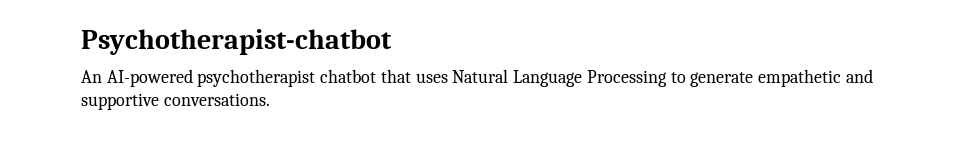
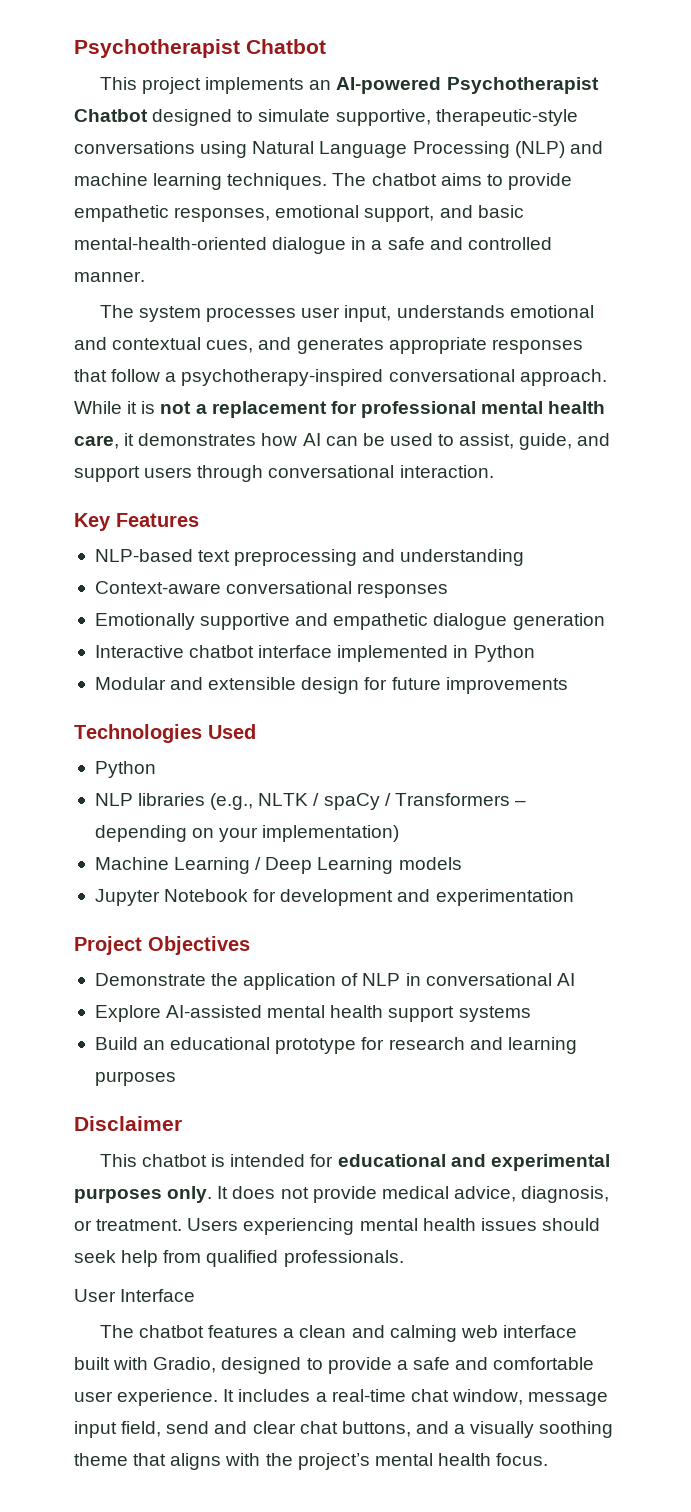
[81,29,392,55] [81,69,873,87] [81,93,270,110] Psychotherapist-chatbot // An AI-powered psychotherapist chatbot that uses Natural Language Processing to generate empathetic and supportive conversations. -> [74,39,326,58] [99,77,599,94] [74,109,578,126] [74,141,603,158] [74,173,572,190] [74,205,524,222] [74,237,552,254] [74,271,145,282] [99,305,594,322] [74,337,583,354] [74,369,607,386] [74,401,606,418] [74,433,611,450] [74,465,494,482] [74,513,199,531] [94,549,525,566] [94,581,449,598] [94,613,605,630] [94,645,535,662] [94,677,568,694] [74,724,256,743] [94,761,156,778] [94,793,526,810] [94,825,400,842] [94,857,462,874] [94,889,574,906] [74,936,250,955] [94,973,575,990] [94,1005,531,1022] [94,1037,577,1054] [94,1071,176,1086] [74,1116,182,1131] [99,1154,610,1171] [74,1186,610,1203] [74,1218,600,1235] [74,1250,404,1267] [74,1289,196,1302] [99,1325,577,1342] [74,1357,595,1374] [74,1389,609,1406] [74,1421,614,1438] [74,1453,549,1470] Psychotherapist Chatbot // This project implements an AI-powered Psychotherapist Chatbot designed to simulate supportive, therapeutic-style conversations using Natural Language Processing (NLP) and machine learning techniques. The chatbot aims to provide empathetic responses, emotional support, and basic mental-health-oriented dialogue in a safe and controlled manner. // The system processes user input, understands emotional and contextual cues, and generates appropriate responses that follow a psychotherapy-inspired conversational approach. While it is not a replacement for professional mental health care, it demonstrates how AI can be used to assist, guide, and support users through conversational interaction. // Key Features // NLP-based text preprocessing and understanding // Context-aware conversational responses // Emotionally supportive and empathetic dialogue generation // Interactive chatbot interface implemented in Python // Modular and extensible design for future improvements // Technologies Used // Python // NLP libraries (e.g., NLTK / spaCy / Transformers – depending on your implementation) // Machine Learning / Deep Learning models // Jupyter Notebook for development and experimentation // Project Objectives // Demonstrate the application of NLP in conversational AI // Explore AI-assisted mental health support systems // Build an educational prototype for research and learning purposes // Disclaimer // This chatbot is intended for educational and experimental purposes only. It does not provide medical advice, diagnosis, or treatment. Users experiencing mental health issues should seek help from qualified professionals. // User Interface // The chatbot features a clean and calming web interface built with Gradio, designed to provide a safe and comfortable user experience. It includes a real-time chat window, message input field, send and clear chat buttons, and a visually soothing theme that aligns with the project’s mental health focus.

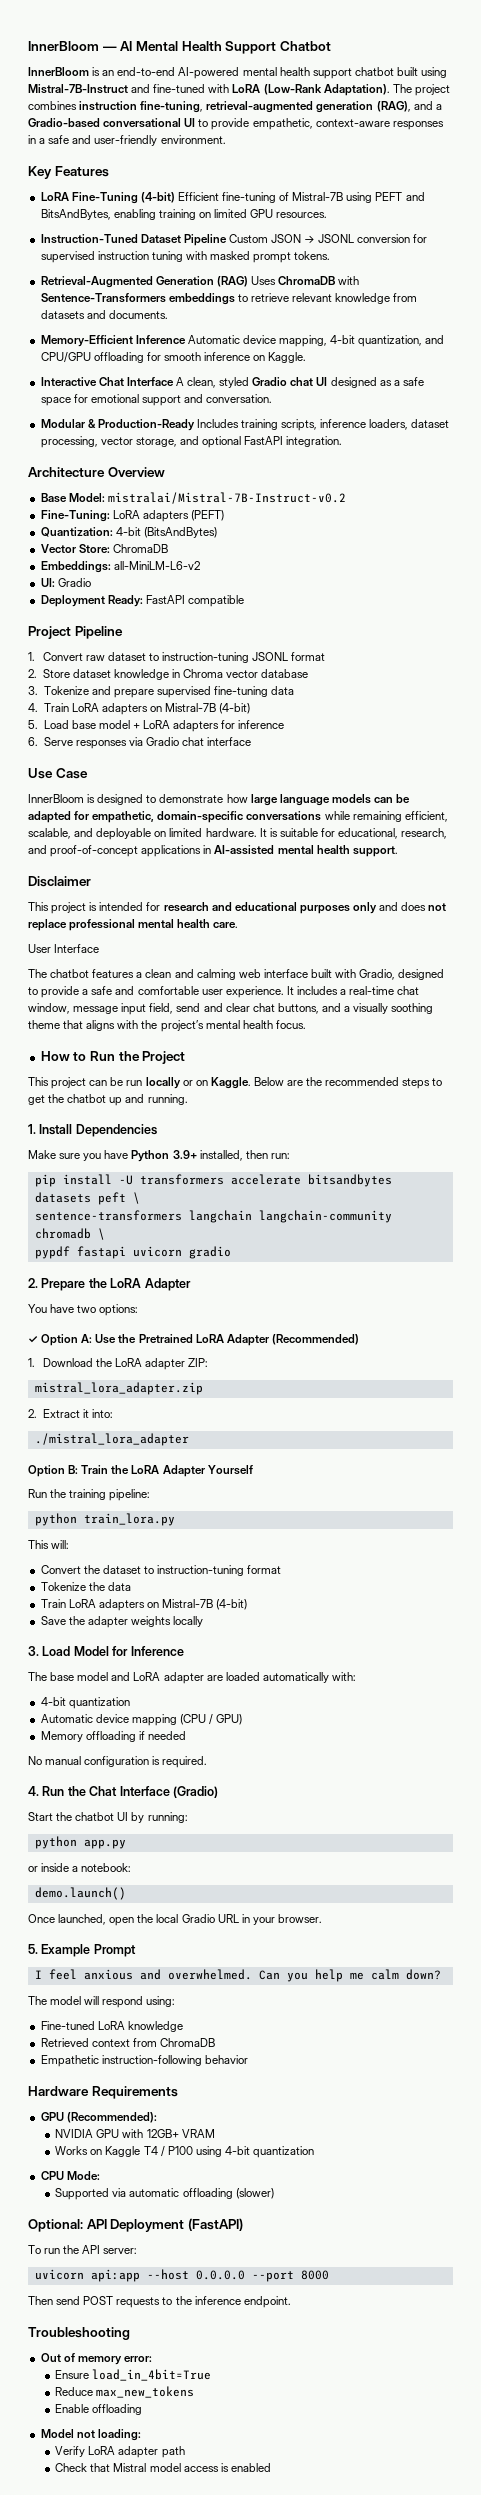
[74,39,326,58] [99,77,599,94] [74,109,578,126] [74,141,603,158] [74,173,572,190] [74,205,524,222] [74,237,552,254] [74,271,145,282] [99,305,594,322] [74,337,583,354] [74,369,607,386] [74,401,606,418] [74,433,611,450] [74,465,494,482] [74,513,199,531] [94,549,525,566] [94,581,449,598] [94,613,605,630] [94,645,535,662] [94,677,568,694] [74,724,256,743] [94,761,156,778] [94,793,526,810] [94,825,400,842] [94,857,462,874] [94,889,574,906] [74,936,250,955] [94,973,575,990] [94,1005,531,1022] [94,1037,577,1054] [94,1071,176,1086] Psychotherapist Chatbot // This project implements an AI-powered Psychotherapist Chatbot designed to simulate supportive, therapeutic-style conversations using Natural Language Processing (NLP) and machine learning techniques. The chatbot aims to provide empathetic responses, emotional support, and basic mental-health-oriented dialogue in a safe and controlled manner. // The system processes user input, understands emotional and contextual cues, and generates appropriate responses that follow a psychotherapy-inspired conversational approach. While it is not a replacement for professional mental health care, it demonstrates how AI can be used to assist, guide, and support users through conversational interaction. // Key Features // NLP-based text preprocessing and understanding // Context-aware conversational responses // Emotionally supportive and empathetic dialogue generation // Interactive chatbot interface implemented in Python // Modular and extensible design for future improvements // Technologies Used // Python // NLP libraries (e.g., NLTK / spaCy / Transformers – depending on your implementation) // Machine Learning / Deep Learning models // Jupyter Notebook for development and experimentation // Project Objectives // Demonstrate the application of NLP in conversational AI // Explore AI-assisted mental health support systems // Build an educational prototype for research and learning purposes -> [28,41,331,54] [28,67,448,79] [28,84,450,96] [28,101,442,113] [28,118,444,130] [28,135,226,146] [28,166,109,179] [40,192,425,204] [40,209,328,220] [40,234,428,246] [40,251,331,263] [40,276,360,288] [40,293,418,305] [40,310,168,319] [40,335,445,347] [40,352,307,363] [40,377,424,388] [40,394,273,406] [40,419,450,431] [40,436,343,448] [28,467,165,477] [40,492,346,504] [40,510,224,522] [40,527,217,538] [40,544,168,553] [40,561,200,573] [40,578,91,587] [40,595,244,607] [28,626,123,639] [28,652,326,663] [28,669,309,680] [28,686,295,698] [28,703,251,715] [28,720,285,732] [28,737,252,749] [28,768,88,779] [28,794,411,806] [28,811,448,823] [28,828,448,840] [28,845,398,857] InnerBloom — AI Mental Health Support Chatbot // InnerBloom is an end-to-end AI-powered mental health support chatbot built using Mistral-7B-Instruct and fine-tuned with LoRA (Low-Rank Adaptation). The project combines instruction fine-tuning, retrieval-augmented generation (RAG), and a Gradio-based conversational UI to provide empathetic, context-aware responses in a safe and user-friendly environment. // Key Features // LoRA Fine-Tuning (4-bit) Efficient fine-tuning of Mistral-7B using PEFT and BitsAndBytes, enabling training on limited GPU resources. // Instruction-Tuned Dataset Pipeline Custom JSON → JSONL conversion for supervised instruction tuning with masked prompt tokens. // Retrieval-Augmented Generation (RAG) Uses ChromaDB with Sentence-Transformers embeddings to retrieve relevant knowledge from datasets and documents. // Memory-Efficient Inference Automatic device mapping, 4-bit quantization, and CPU/GPU offloading for smooth inference on Kaggle. // Interactive Chat Interface A clean, styled Gradio chat UI designed as a safe space for emotional support and conversation. // Modular & Production-Ready Includes training scripts, inference loaders, dataset processing, vector storage, and optional FastAPI integration. // Architecture Overview // Base Model: mistralai/Mistral-7B-Instruct-v0.2 // Fine-Tuning: LoRA adapters (PEFT) // Quantization: 4-bit (BitsAndBytes) // Vector Store: ChromaDB // Embeddings: all-MiniLM-L6-v2 // UI: Gradio // Deployment Ready: FastAPI compatible // Project Pipeline // 1. Convert raw dataset to instruction-tuning JSONL format // 2. Store dataset knowledge in Chroma vector database // 3. Tokenize and prepare supervised fine-tuning data // 4. Train LoRA adapters on Mistral-7B (4-bit) // 5. Load base model + LoRA adapters for inference // 6. Serve responses via Gradio chat interface // Use Case // InnerBloom is designed to demonstrate how large language models can be adapted for empathetic, domain-specific conversations while remaining efficient, scalable, and deployable on limited hardware. It is suitable for educational, research, and proof-of-concept applications in AI-assisted mental health support.
[142,1154,208,1167] chatbot -> [51,902,87,914] project
[337,1154,610,1171] [74,1186,610,1203] [74,1218,600,1235] [74,1250,404,1267] educational and experimental purposes only. It does not provide medical advice, diagnosis, or treatment. Users experiencing mental health issues should seek help from qualified professionals. -> [163,902,447,914] [28,919,239,931] research and educational purposes only and does not replace professional mental health care.
(549, 1459) none -> [40,1051,186,1064] [28,1077,443,1089] [28,1094,188,1106] [28,1124,157,1137] [28,1150,290,1162] [34,1174,392,1187] [34,1192,140,1205] [34,1210,392,1223] [34,1228,105,1240] [34,1246,231,1259] [28,1278,191,1291] [28,1304,139,1316] [28,1334,359,1346] [28,1358,208,1370] [34,1382,203,1395] [28,1409,113,1418] [34,1433,189,1446] [28,1465,253,1477] [28,1489,151,1501] [34,1513,175,1526] [28,1540,70,1549] [40,1565,282,1576] [40,1582,131,1591] [40,1599,248,1611] [40,1616,204,1628] [28,1646,184,1656] [28,1672,356,1684] [40,1697,130,1709] [40,1714,243,1726] [40,1731,186,1742] [28,1756,208,1768] [28,1786,218,1798] [28,1812,188,1823] [34,1836,126,1849] [28,1863,132,1872] [34,1887,126,1900] [28,1914,322,1926] [28,1944,136,1957] [34,1969,441,1982] [28,1996,176,2008] [40,2021,183,2032] [40,2038,215,2047] [40,2055,248,2067] [28,2086,178,2099] [40,2112,157,2123] [55,2129,215,2138] [55,2146,315,2158] [40,2171,100,2180] [55,2188,274,2200] [28,2218,243,2232] [28,2245,138,2254] [34,2269,329,2282] [28,2296,291,2308] [28,2327,130,2340] [40,2353,152,2365] [55,2369,212,2381] [55,2386,195,2398] [55,2404,143,2415] [40,2429,141,2441] [55,2446,185,2458] [55,2463,271,2472] // How to Run the Project // This project can be run locally or on Kaggle. Below are the recommended steps to get the chatbot up and running. // 1. Install Dependencies // Make sure you have Python 3.9+ installed, then run: // pip install -U transformers accelerate bitsandbytes datasets peft \ // sentence-transformers langchain langchain-community chromadb \ // pypdf fastapi uvicorn gradio // 2. Prepare the LoRA Adapter // You have two options: // ✓ Option A: Use the Pretrained LoRA Adapter (Recommended) // 1. Download the LoRA adapter ZIP: // mistral_lora_adapter.zip // 2. Extract it into: // ./mistral_lora_adapter // Option B: Train the LoRA Adapter Yourself // Run the training pipeline: // python train_lora.py // This will: // Convert the dataset to instruction-tuning format // Tokenize the data // Train LoRA adapters on Mistral-7B (4-bit) // Save the adapter weights locally // 3. Load Model for Inference // The base model and LoRA adapter are loaded automatically with: // 4-bit quantization // Automatic device mapping (CPU / GPU) // Memory offloading if needed // No manual configuration is required. // 4. Run the Chat Interface (Gradio) // Start the chatbot UI by running: // python app.py // or inside a notebook: // demo.launch() // Once launched, open the local Gradio URL in your browser. // 5. Example Prompt // I feel anxious and overwhelmed. Can you help me calm down? // The model will respond using: // Fine-tuned LoRA knowledge // Retrieved context from ChromaDB // Empathetic instruction-following behavior // Hardware Requirements // GPU (Recommended): // NVIDIA GPU with 12GB+ VRAM // Works on Kaggle T4 / P100 using 4-bit quantization // CPU Mode: // Supported via automatic offloading (slower) // Optional: API Deployment (FastAPI) // To run the API server: // uvicorn api:app --host 0.0.0.0 --port 8000 // Then send POST requests to the inference endpoint. // Troubleshooting // Out of memory error: // Ensure load_in_4bit=True // Reduce max_new_tokens // Enable offloading // Model not loading: // Verify LoRA adapter path // Check that Mistral model access is enabled

